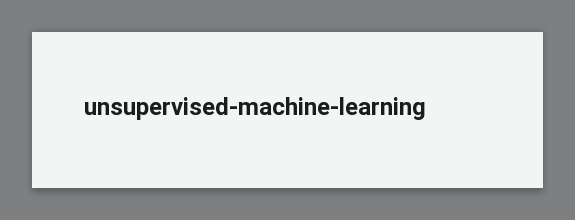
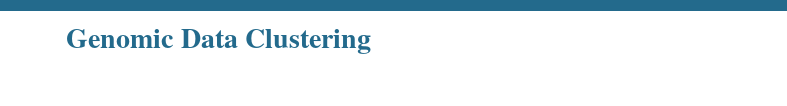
[84,97,426,120] unsupervised-machine-learning -> [66,29,372,54] Genomic Data Clustering

